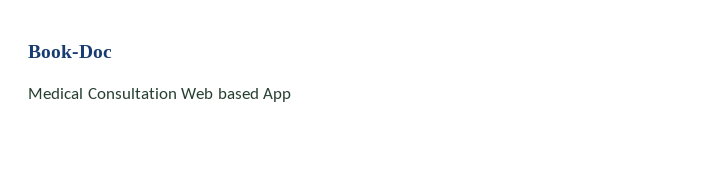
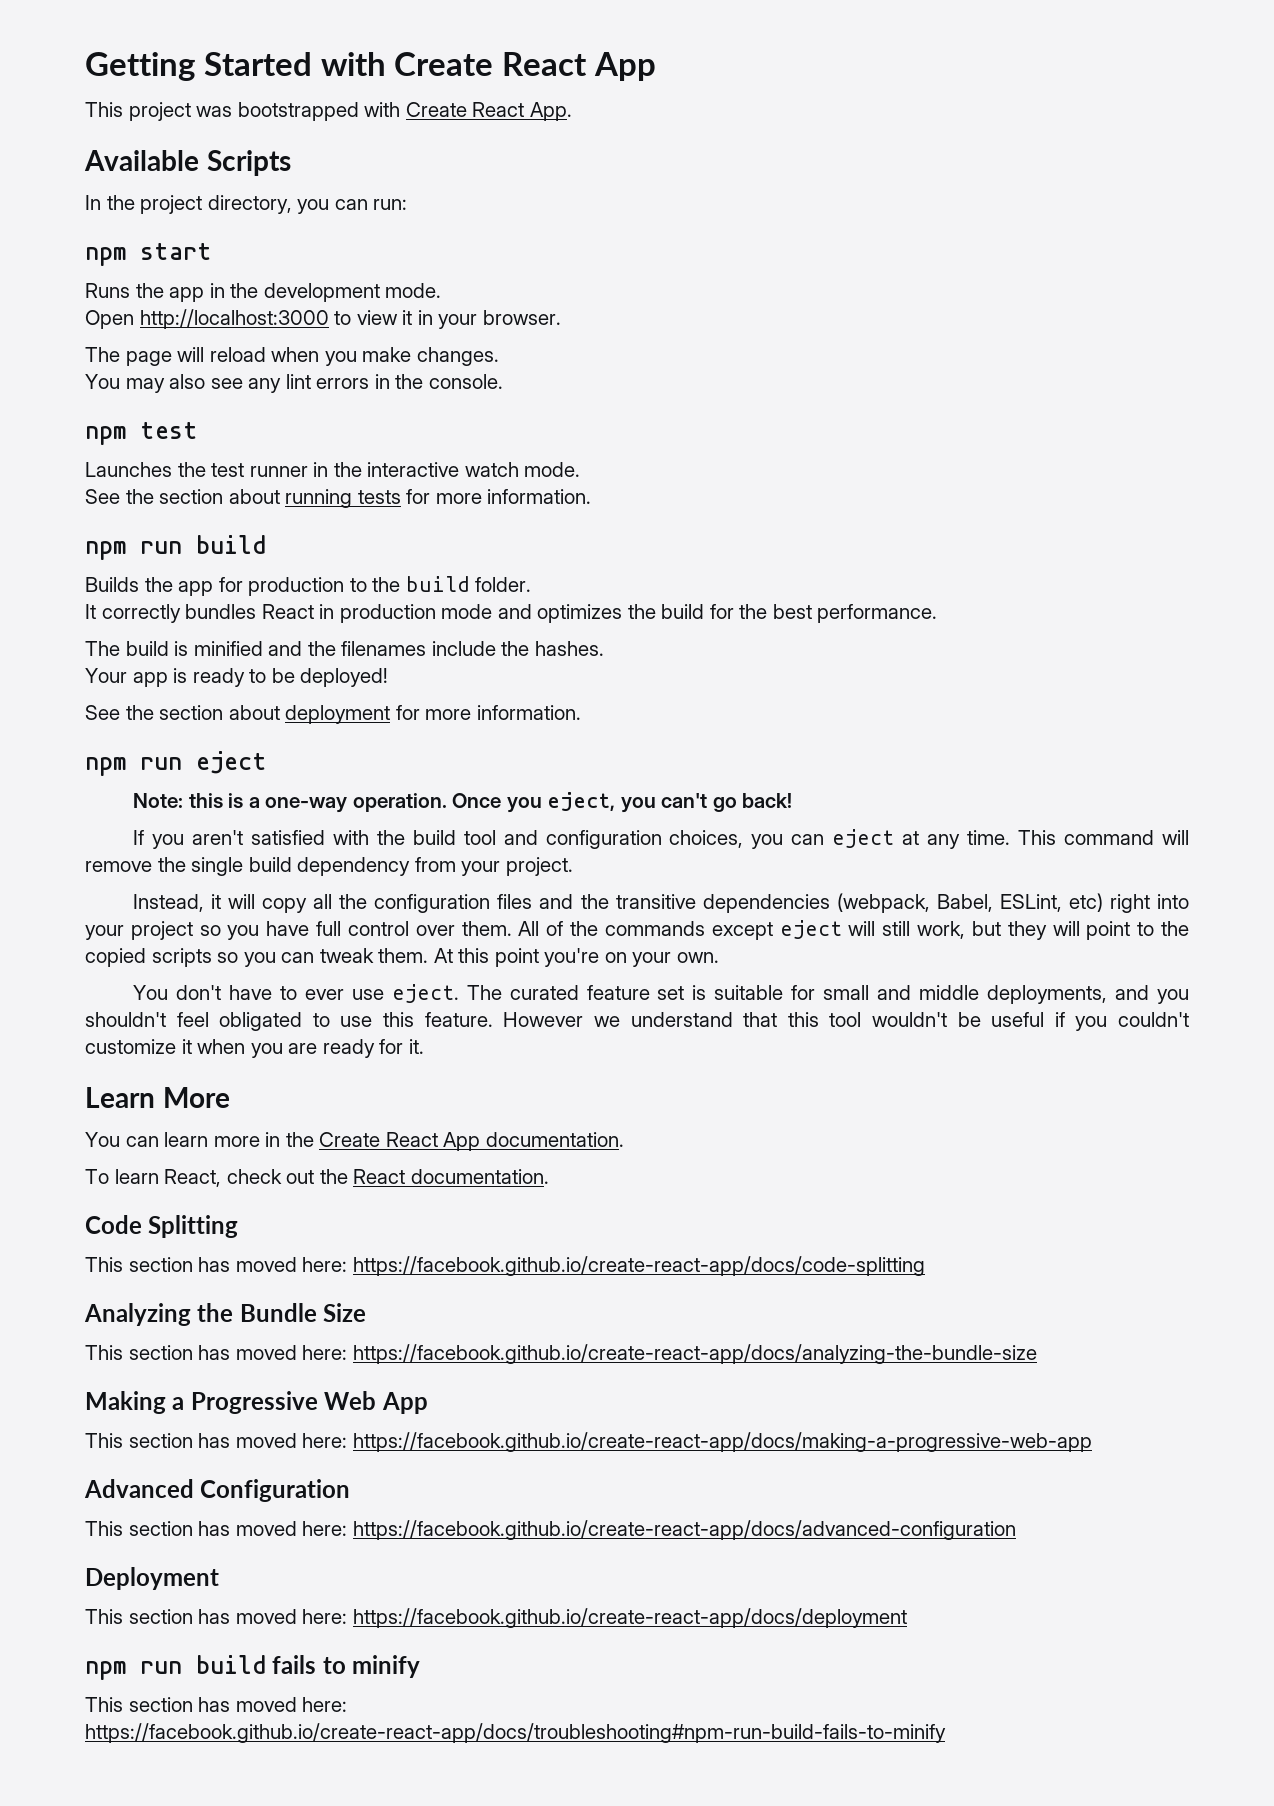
[28,45,112,58] [28,88,292,102] Book-Doc // Medical Consultation Web based App -> [85,52,656,81] [85,102,572,121] [84,150,291,176] [85,195,408,214] [85,243,212,266] [85,283,442,302] [85,309,561,329] [85,347,499,366] [85,374,503,393] [85,422,198,445] [85,462,581,477] [85,489,592,508] [85,535,266,560] [85,576,532,596] [85,604,938,623] [85,641,604,656] [85,668,389,687] [85,705,581,724] [85,751,267,776] [133,792,793,813] [133,829,1190,849] [85,857,573,876] [133,893,1190,913] [85,920,1190,940] [85,948,719,967] [133,984,1190,1004] [85,1012,1189,1031] [85,1039,424,1058] [85,1087,230,1108] [85,1132,624,1151] [85,1169,549,1187] [85,1215,239,1238] [85,1256,925,1276] [84,1303,367,1326] [85,1344,1037,1364] [85,1391,428,1414] [85,1432,1092,1452] [84,1479,351,1502] [85,1520,1016,1540] [85,1567,219,1590] [85,1608,907,1628] [85,1655,421,1680] [85,1697,348,1712] [85,1723,946,1743] Getting Started with Create React App // This project was bootstrapped with Create React App. // Available Scripts // In the project directory, you can run: // npm start // Runs the app in the development mode. // Open http://localhost:3000 to view it in your browser. // The page will reload when you make changes. // You may also see any lint errors in the console. // npm test // Launches the test runner in the interactive watch mode. // See the section about running tests for more information. // npm run build // Builds the app for production to the build folder. // It correctly bundles React in production mode and optimizes the build for the best performance. // The build is minified and the filenames include the hashes. // Your app is ready to be deployed! // See the section about deployment for more information. // npm run eject // Note: this is a one-way operation. Once you eject, you can't go back! // If you aren't satisfied with the build tool and configuration choices, you can eject at any time. This command will remove the single build dependency from your project. // Instead, it will copy all the configuration files and the transitive dependencies (webpack, Babel, ESLint, etc) right into your project so you have full control over them. All of the commands except eject will still work, but they will point to the copied scripts so you can tweak them. At this point you're on your own. // You don't have to ever use eject. The curated feature set is suitable for small and middle deployments, and you shouldn't feel obligated to use this feature. However we understand that this tool wouldn't be useful if you couldn't customize it when you are ready for it. // Learn More // You can learn more in the Create React App documentation. // To learn React, check out the React documentation. // Code Splitting // This section has moved here: https://facebook.github.io/create-react-app/docs/code-splitting // Analyzing the Bundle Size // This section has moved here: https://facebook.github.io/create-react-app/docs/analyzing-the-bundle-size // Making a Progressive Web App // This section has moved here: https://facebook.github.io/create-react-app/docs/making-a-progressive-web-app // Advanced Configuration // This section has moved here: https://facebook.github.io/create-react-app/docs/advanced-configuration // Deployment // This section has moved here: https://facebook.github.io/create-react-app/docs/deployment // npm run build fails to minify // This section has moved here: https://facebook.github.io/create-react-app/docs/troubleshooting#npm-run-build-fails-to-minify

